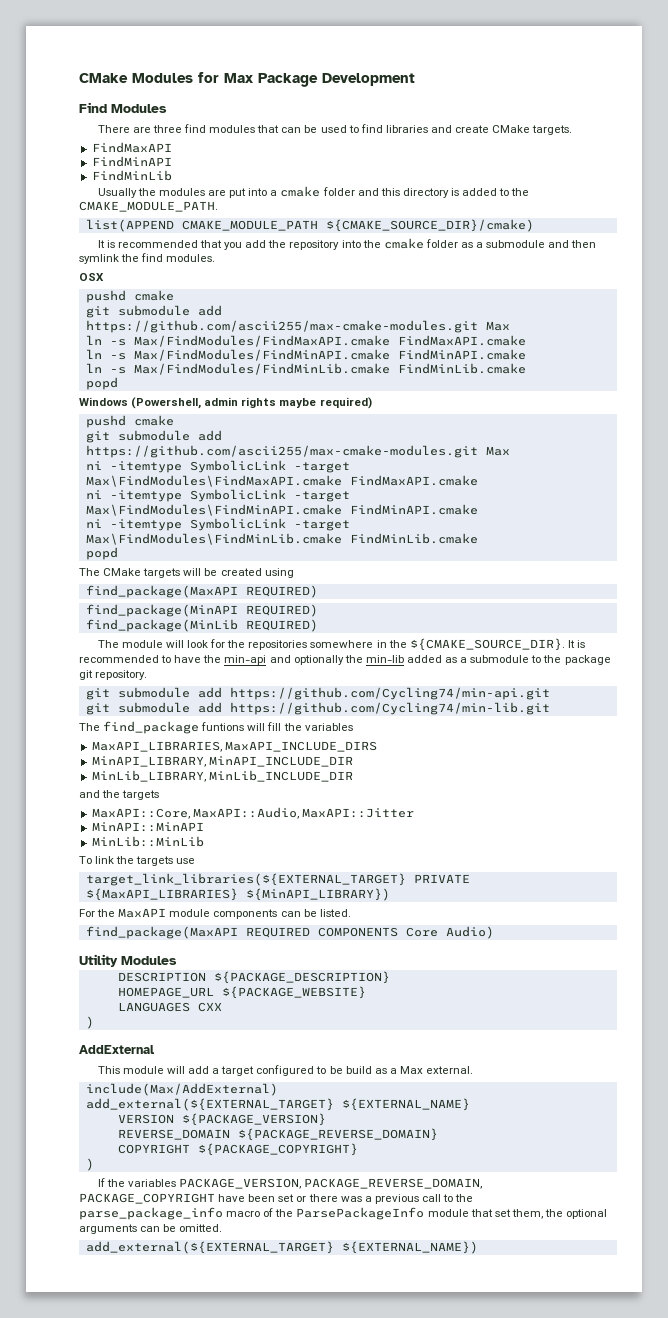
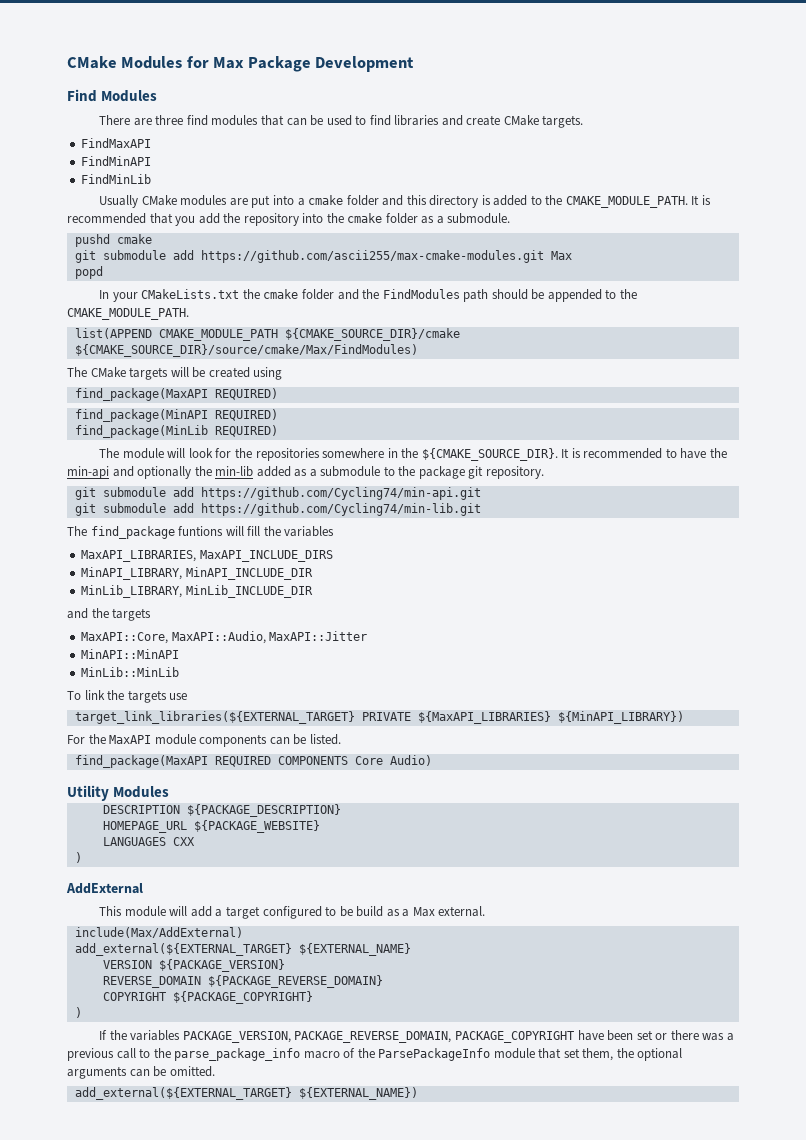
[137,188,156,196] the -> [141,195,177,206] CMake
[85,219,534,232] // list(APPEND CMAKE_MODULE_PATH ${CMAKE_SOURCE_DIR}/cmake) // -> (688, 202) none
[486,240,597,248] [79,253,216,264] [79,273,104,281] [85,290,174,303] [85,305,222,318] [85,320,510,333] [85,335,526,347] [85,349,526,361] [85,363,526,375] [85,377,118,390] [79,397,372,409] [85,415,174,428] [85,430,222,443] [85,445,510,458] [85,460,350,473] [85,475,478,487] [85,489,350,502] [85,504,478,516] [85,518,350,531] [85,533,478,545] [85,547,118,560] submodule and then symlink the find modules. // OSX // pushd cmake // git submodule add https://github.com/ascii255/max-cmake-modules.git Max // ln -s Max/FindModules/FindMaxAPI.cmake FindMaxAPI.cmake // ln -s Max/FindModules/FindMinAPI.cmake FindMinAPI.cmake // ln -s Max/FindModules/FindMinLib.cmake FindMinLib.cmake // popd // Windows (Powershell, admin rights maybe required) // pushd cmake // git submodule add https://github.com/ascii255/max-cmake-modules.git Max // ni -itemtype SymbolicLink -target Max\FindModules\FindMaxAPI.cmake FindMaxAPI.cmake // ni -itemtype SymbolicLink -target Max\FindModules\FindMinAPI.cmake FindMinAPI.cmake // ni -itemtype SymbolicLink -target Max\FindModules\FindMinLib.cmake FindMinLib.cmake // popd -> [447,213,511,224] [74,234,152,247] [74,250,572,263] [74,266,103,279] [99,289,637,302] [67,308,189,320] [74,328,460,341] [74,344,418,357] submodule. // pushd cmake // git submodule add https://github.com/ascii255/max-cmake-modules.git Max // popd // In your CMakeLists.txt the cmake folder and the FindModules path should be appended to the CMAKE_MODULE_PATH. // list(APPEND CMAKE_MODULE_PATH ${CMAKE_SOURCE_DIR}/cmake ${CMAKE_SOURCE_DIR}/source/cmake/Max/FindModules)

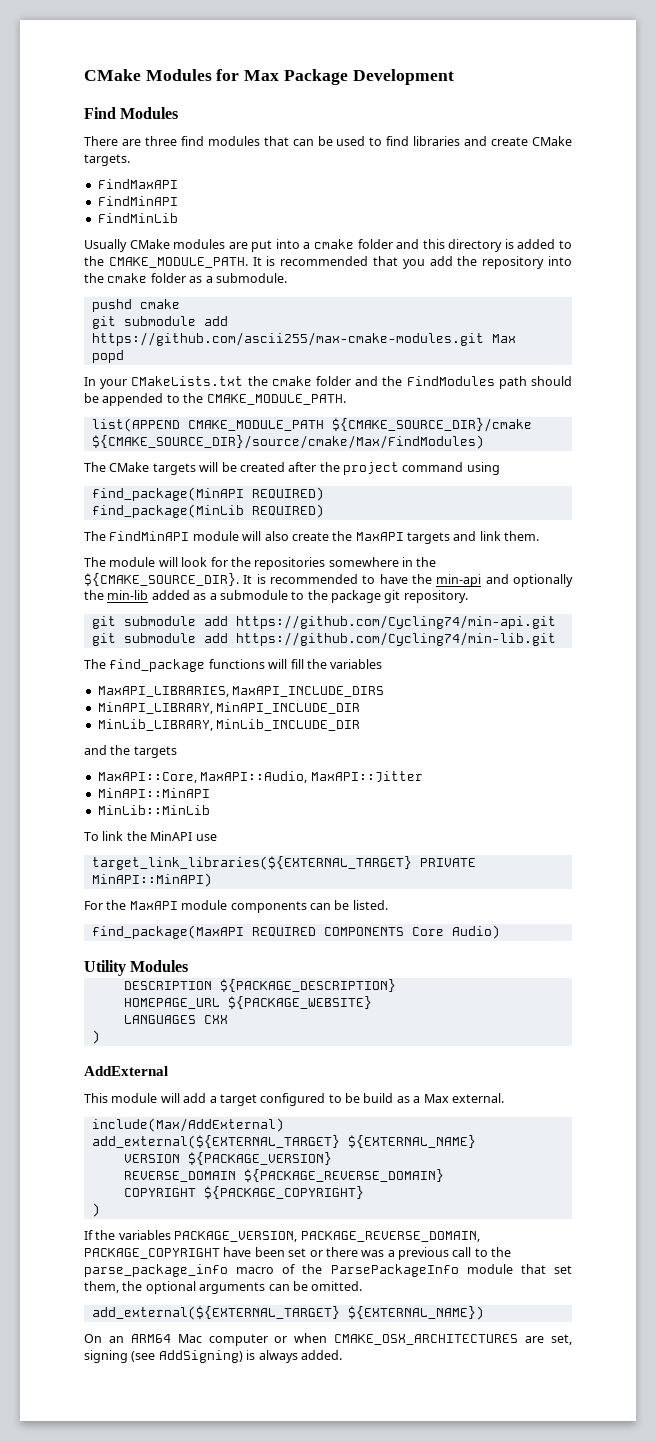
(250, 372) none -> [288,462,464,475] after the project command
[74,388,278,401] // find_package(MaxAPI REQUIRED) -> (500, 468) none
(278, 431) none -> [84,531,540,544] // The FindMinAPI module will also create the MaxAPI targets and link them.
[178,526,224,536] funtions -> [208,659,265,669] functions
[127,690,167,703] targets -> [150,831,193,841] MinAPI
[417,711,684,724] ${MaxAPI_LIBRARIES} ${MinAPI_LIBRARY}) -> [91,873,212,887] MinAPI::MinAPI)
(418, 1093) none -> [84,1333,572,1346] [84,1350,342,1363] // On an ARM64 Mac computer or when CMAKE_OSX_ARCHITECTURES are set, signing (see AddSigning) is always added.

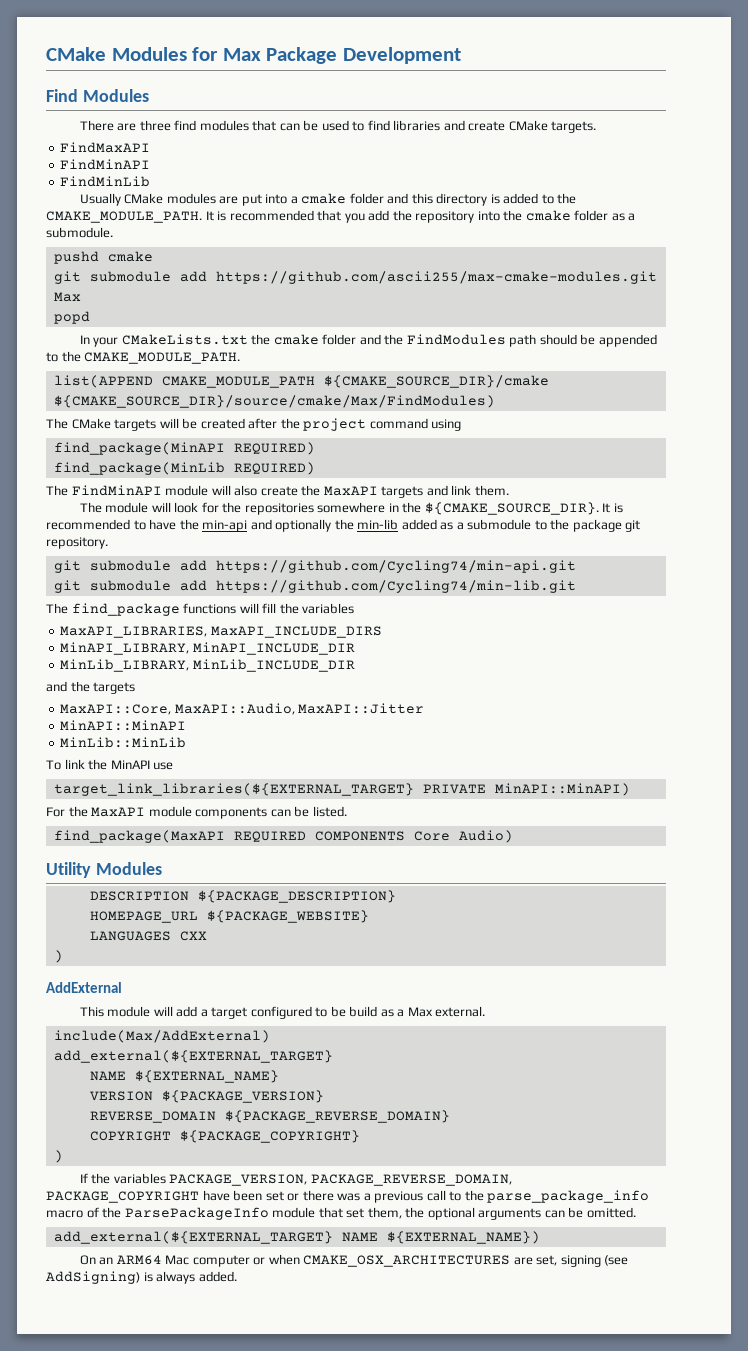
(340, 1142) none -> [89,1071,126,1081] // NAME
(340, 1313) none -> [341,1232,378,1242] NAME

